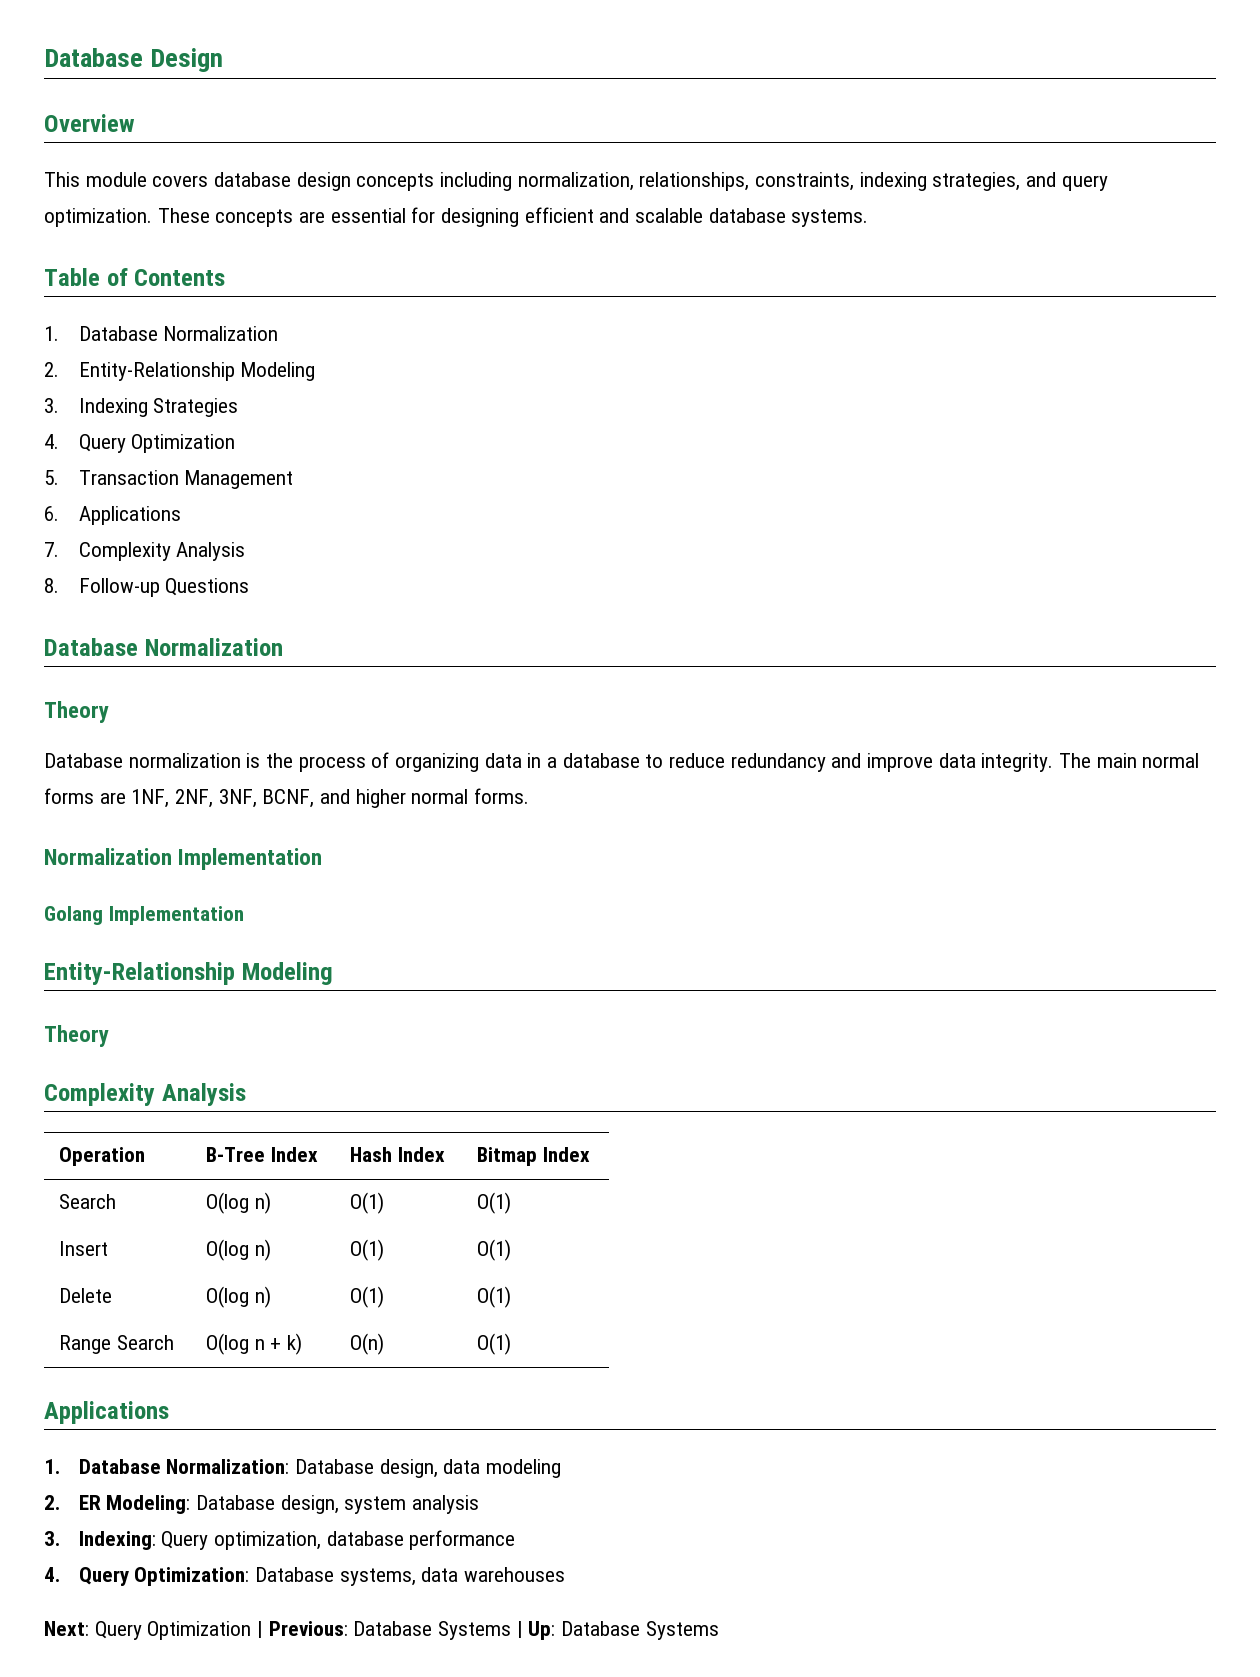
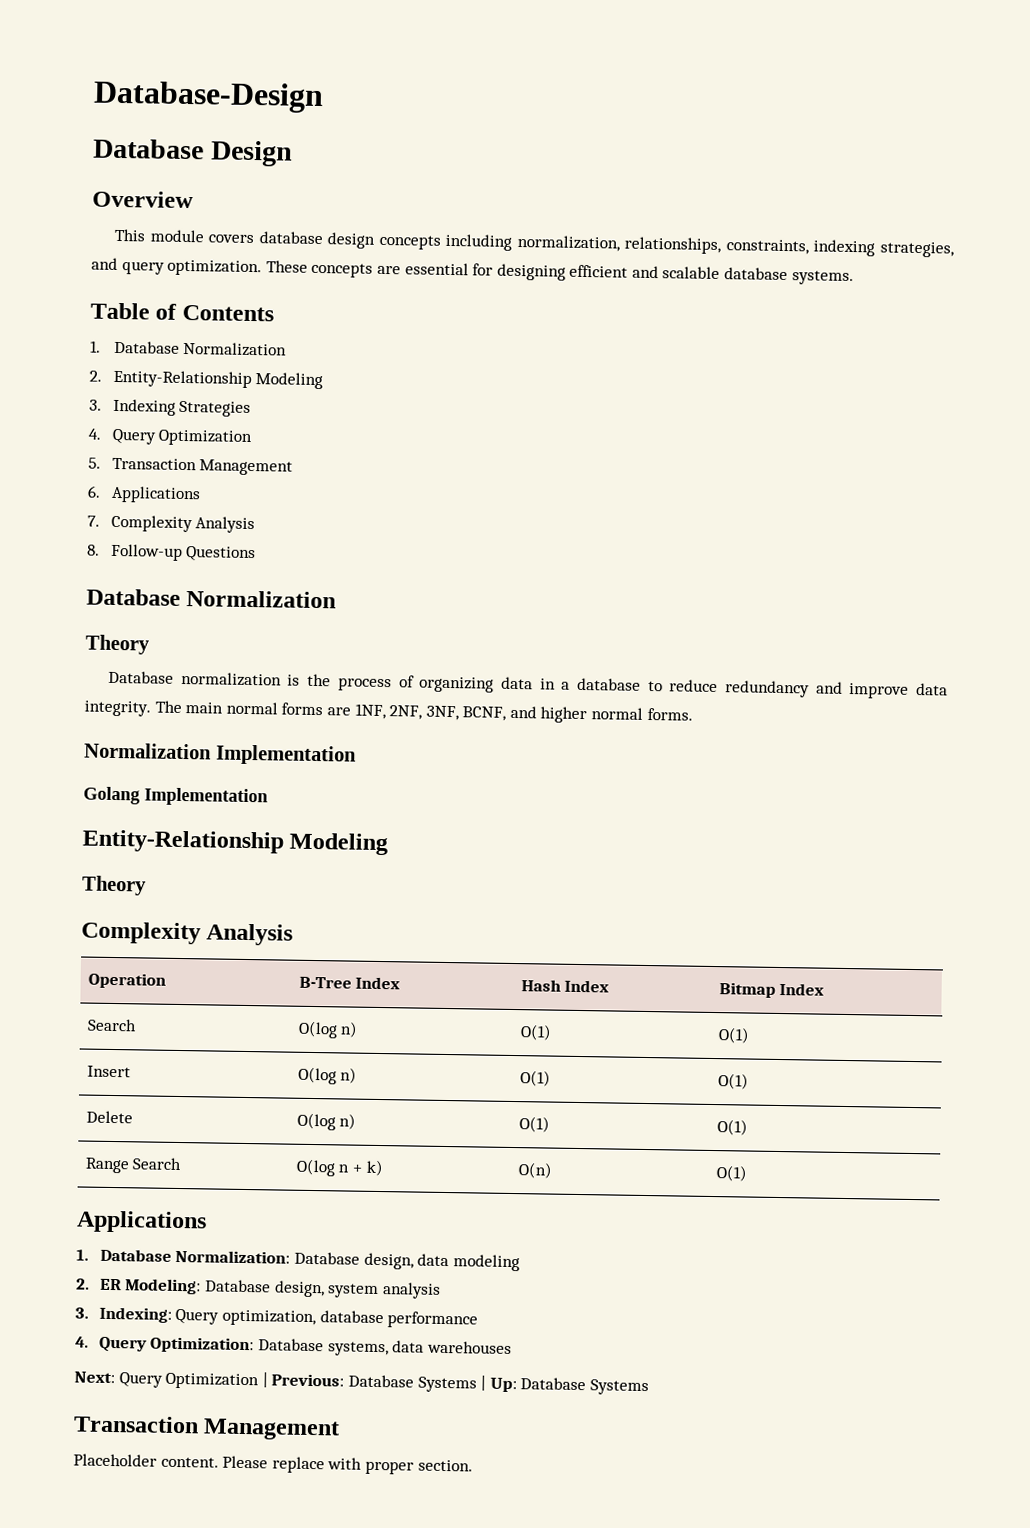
(44, 57) none -> [93,80,324,114] Database-Design //
(719, 1630) none -> [73,1415,341,1441] [73,1453,473,1475] // Transaction Management // Placeholder content. Please replace with proper section.

